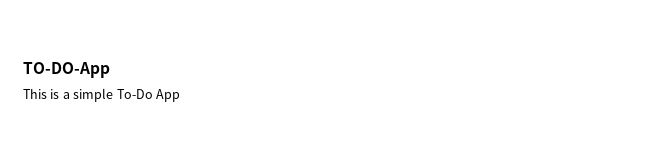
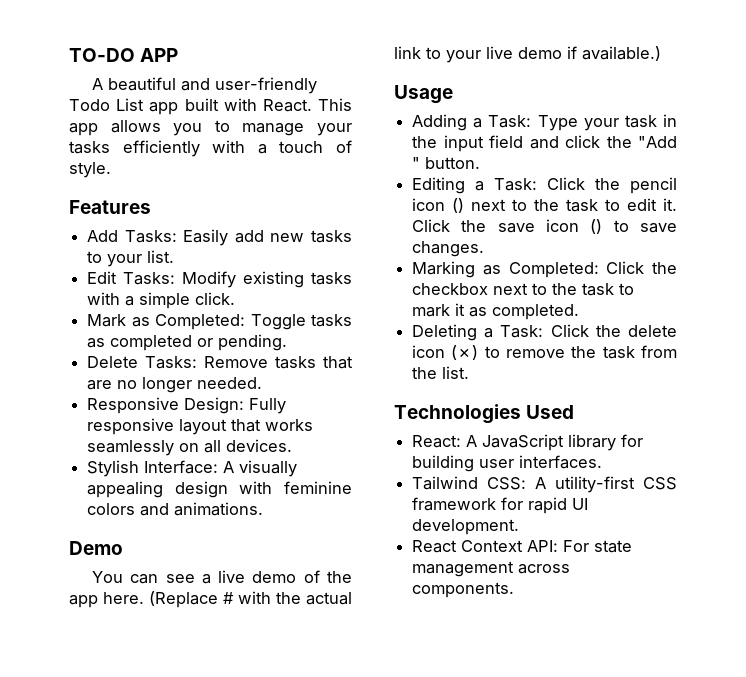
[23,62,110,78] [23,88,180,102] TO-DO-App // This is a simple To-Do App -> [69,48,179,62] [91,77,317,94] [69,98,352,115] [69,120,352,136] [69,140,352,157] [69,162,111,178] [69,200,151,214] [87,229,352,246] [87,250,175,267] [87,271,352,288] [87,292,236,309] [87,314,352,330] [87,334,288,351] [87,356,353,369] [87,377,263,393] [87,397,287,414] [87,418,314,435] [87,439,293,456] [87,460,298,477] [87,481,352,498] [87,502,264,516] [69,541,123,555] [91,570,352,584] [69,591,352,608] [394,46,661,63] [394,85,453,104] [412,114,677,131] [412,135,677,152] [412,157,481,169] [412,177,677,194] [412,198,677,213] [412,219,677,234] [412,241,485,257] [412,261,677,278] [412,283,635,296] [412,303,580,320] [412,324,677,341] [412,345,677,360] [412,366,470,379] [394,404,575,424] [412,434,644,451] [412,455,603,472] [412,476,677,493] [412,497,589,514] [412,519,520,535] [412,540,633,553] [412,561,571,577] [412,582,515,598] TO-DO APP // A beautiful and user-friendly Todo List app built with React. This app allows you to manage your tasks efficiently with a touch of style. // Features // Add Tasks: Easily add new tasks to your list. // Edit Tasks: Modify existing tasks with a simple click. // Mark as Completed: Toggle tasks as completed or pending. // Delete Tasks: Remove tasks that are no longer needed. // Responsive Design: Fully responsive layout that works seamlessly on all devices. // Stylish Interface: A visually appealing design with feminine colors and animations. // Demo // You can see a live demo of the app here. (Replace # with the actual link to your live demo if available.) // Usage // Adding a Task: Type your task in the input field and click the "Add " button. // Editing a Task: Click the pencil icon () next to the task to edit it. Click the save icon () to save changes. // Marking as Completed: Click the checkbox next to the task to mark it as completed. // Deleting a Task: Click the delete icon (✗) to remove the task from the list. // Technologies Used // React: A JavaScript library for building user interfaces. // Tailwind CSS: A utility-first CSS framework for rapid UI development. // React Context API: For state management across components.

